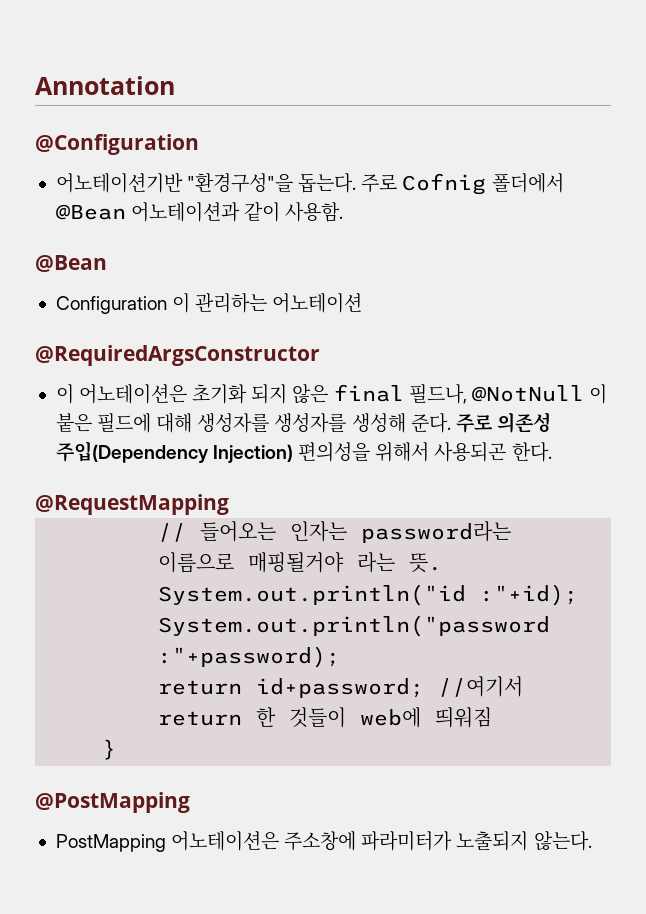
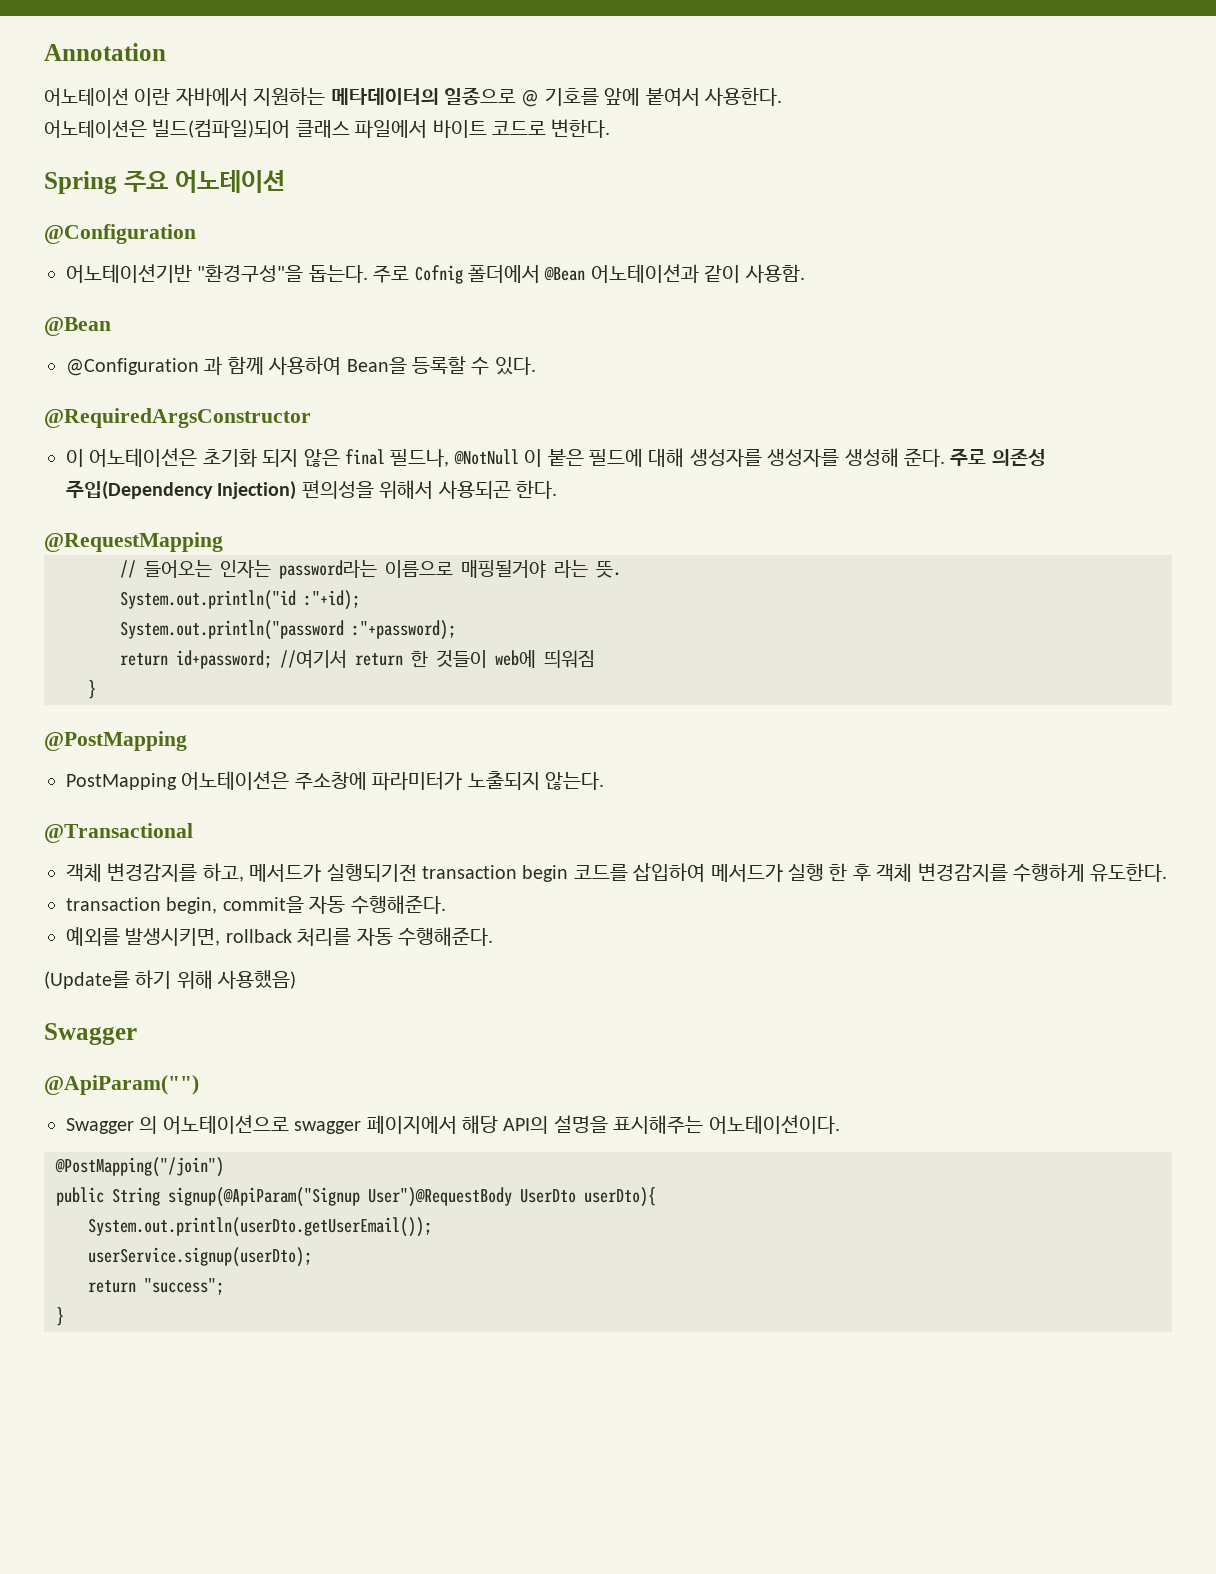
(175, 85) none -> [44,87,782,107] [44,119,611,139] [44,170,285,194] // 어노테이션 이란 자바에서 지원하는 메타데이터의 일종으로 @ 기호를 앞에 붙여서 사용한다. // 어노테이션은 빌드(컴파일)되어 클래스 파일에서 바이트 코드로 변한다. // Spring 주요 어노테이션
[55,292,363,314] Configuration 이 관리하는 어노테이션 -> [66,356,536,376] @Configuration 과 함께 사용하여 Bean을 등록할 수 있다.
(592, 841) none -> [44,823,193,843] [66,863,1168,882] [66,895,446,914] [66,927,493,946] [44,970,297,989] [44,1023,137,1045] [44,1075,199,1095] [66,1115,840,1134] [55,1157,224,1177] [56,1187,656,1207] [88,1217,432,1237] [88,1247,312,1267] [88,1278,224,1295] [56,1307,64,1326] // @Transactional // 객체 변경감지를 하고, 메서드가 실행되기전 transaction begin 코드를 삽입하여 메서드가 실행 한 후 객체 변경감지를 수행하게 유도한다. // transaction begin, commit을 자동 수행해준다. // 예외를 발생시키면, rollback 처리를 자동 수행해준다. // (Update를 하기 위해 사용했음) // Swagger // @ApiParam("") // Swagger 의 어노테이션으로 swagger 페이지에서 해당 API의 설명을 표시해주는 어노테이션이다. // @PostMapping("/join") // public String signup(@ApiParam("Signup User")@RequestBody UserDto userDto){ // System.out.println(userDto.getUserEmail()); // userService.signup(userDto); // return "success"; // }

